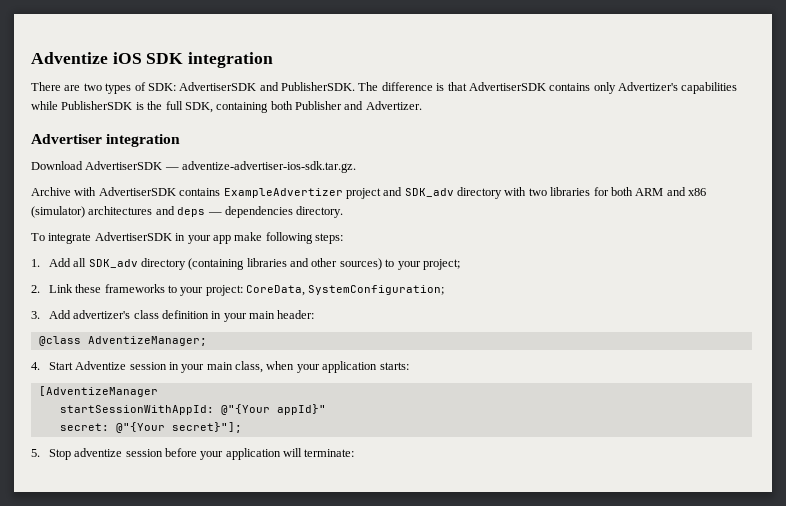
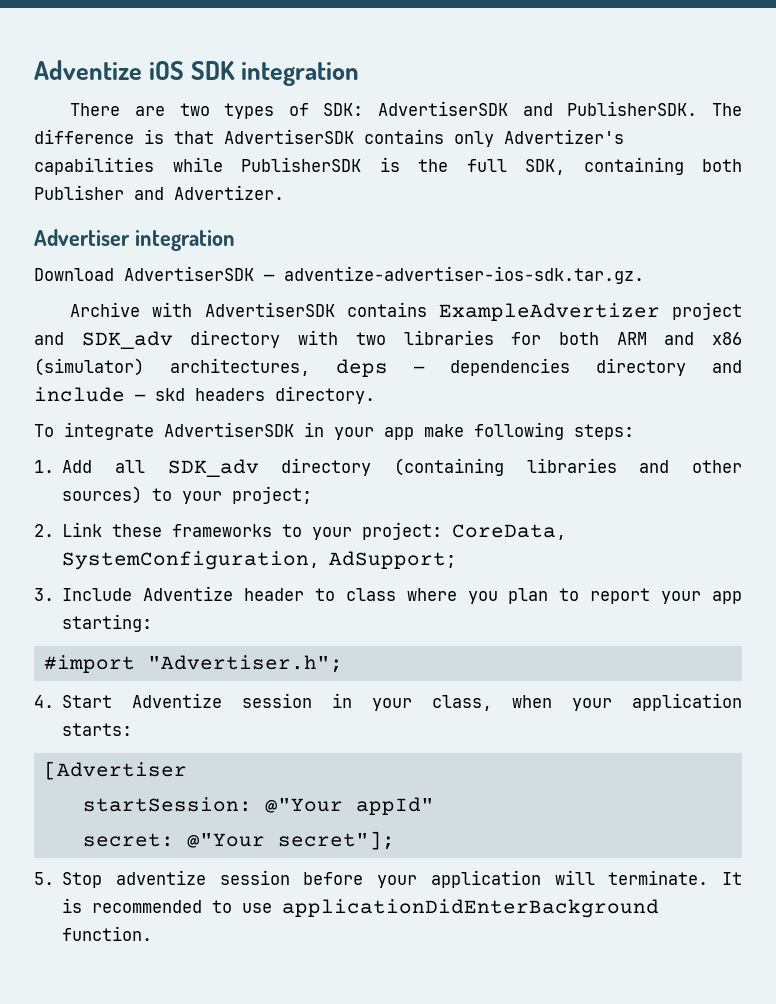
[88,206,175,215] architectures and -> [170,358,310,376] architectures,
(293, 212) none -> [596,358,742,376] [34,387,265,402] directory and include — skd headers
[308,285,445,295] SystemConfiguration; -> [62,551,457,570] SystemConfiguration, AdSupport;
[48,310,315,322] [38,336,207,346] Add advertizer's class definition in your main header: // @class AdventizeManager; -> [62,586,742,604] [62,614,153,632] [43,655,343,673] Include Adventize header to class where you plan to report your app starting: // #import "Advertiser.h";
[206,362,233,370] main -> (413, 704) none
[38,386,158,397] [59,404,326,415] [AdventizeManager // startSessionWithAppId: @"{Your appId}" -> [43,761,187,780] [82,797,434,815] [Advertiser // startSession: @"Your appId"
[115,422,242,433] @"{Your secret}"]; -> [186,831,395,850] @"Your secret"];
[304,449,355,457] terminate: -> [608,870,742,885] [62,898,660,918] [62,926,153,941] terminate. It is recommended to use applicationDidEnterBackground function.

